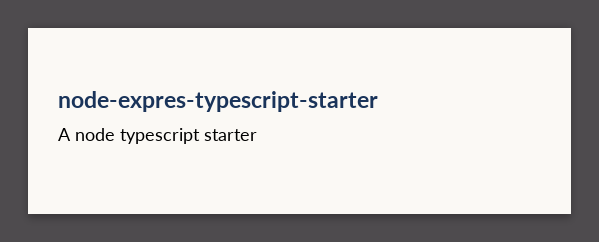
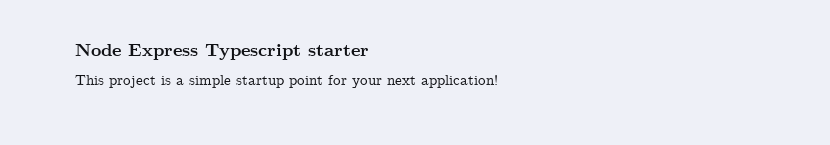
[58,91,378,112] [58,128,257,144] node-expres-typescript-starter // A node typescript starter -> [75,43,369,60] [75,75,498,88] Node Express Typescript starter // This project is a simple startup point for your next application!

